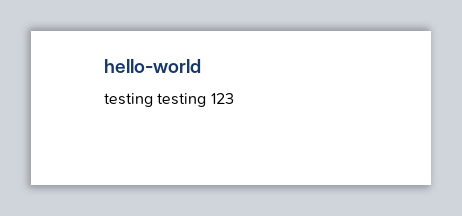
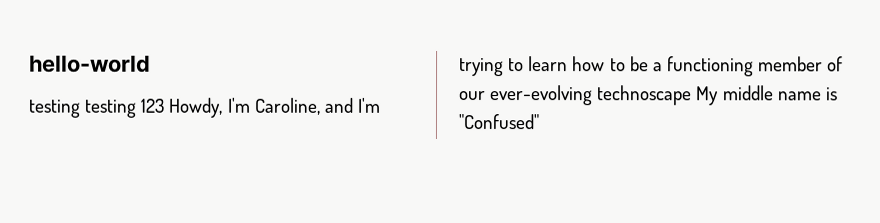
(234, 98) none -> [168,97,381,118] [459,56,844,77] [459,85,838,106] [458,114,539,130] Howdy, I'm Caroline, and I'm trying to learn how to be a functioning member of our ever-evolving technoscape My middle name is "Confused"

